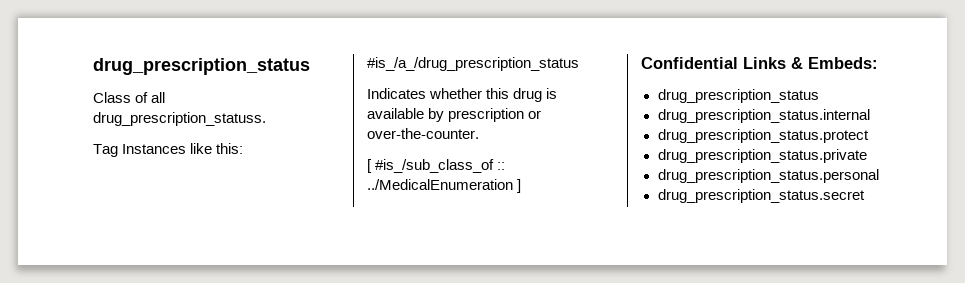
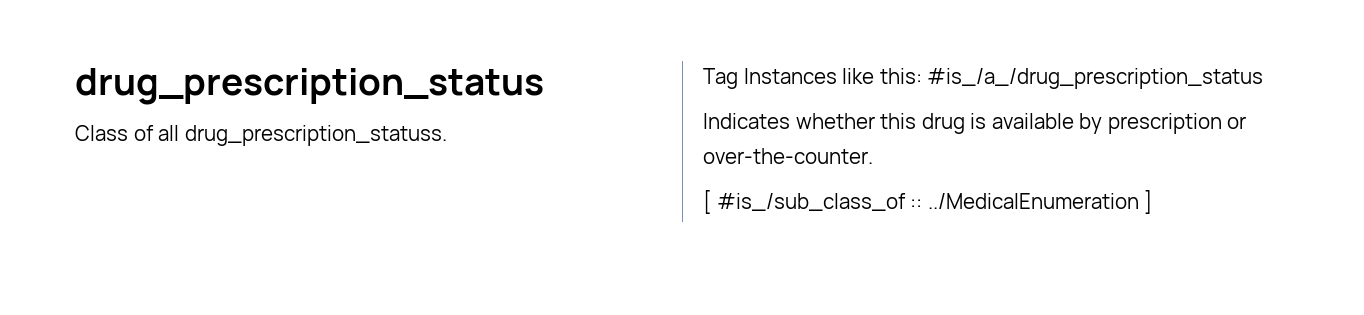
[641,57,878,69] [657,89,819,103] [657,109,870,123] [657,129,869,143] [657,149,867,163] [657,169,879,183] [657,189,865,203] // Confidential Links & Embeds: // drug_prescription_status // drug_prescription_status.internal // drug_prescription_status.protect // drug_prescription_status.private // drug_prescription_status.personal // drug_prescription_status.secret -> (1153, 202) none

